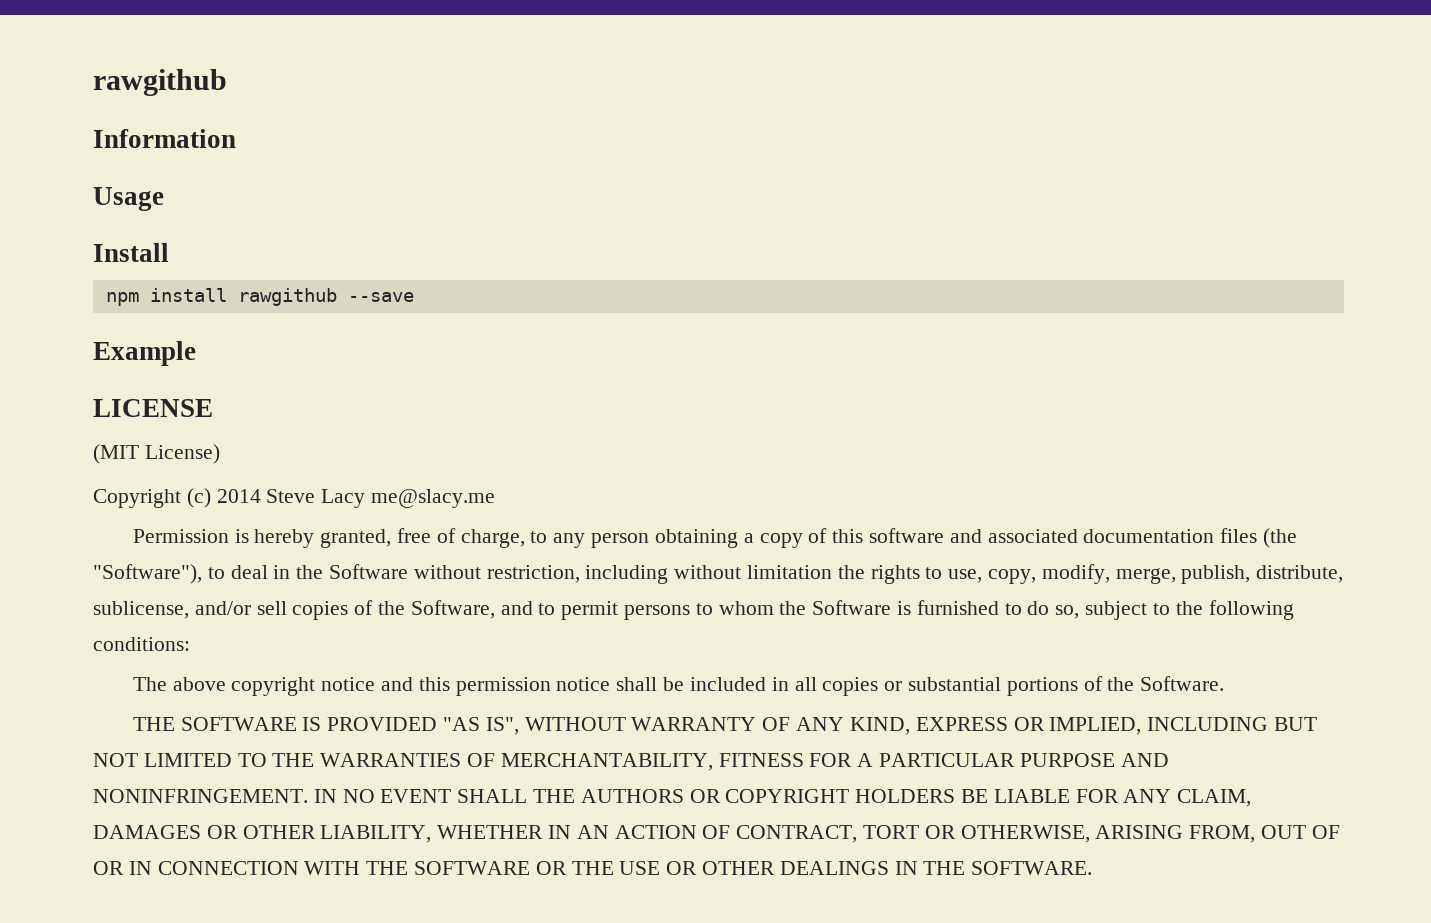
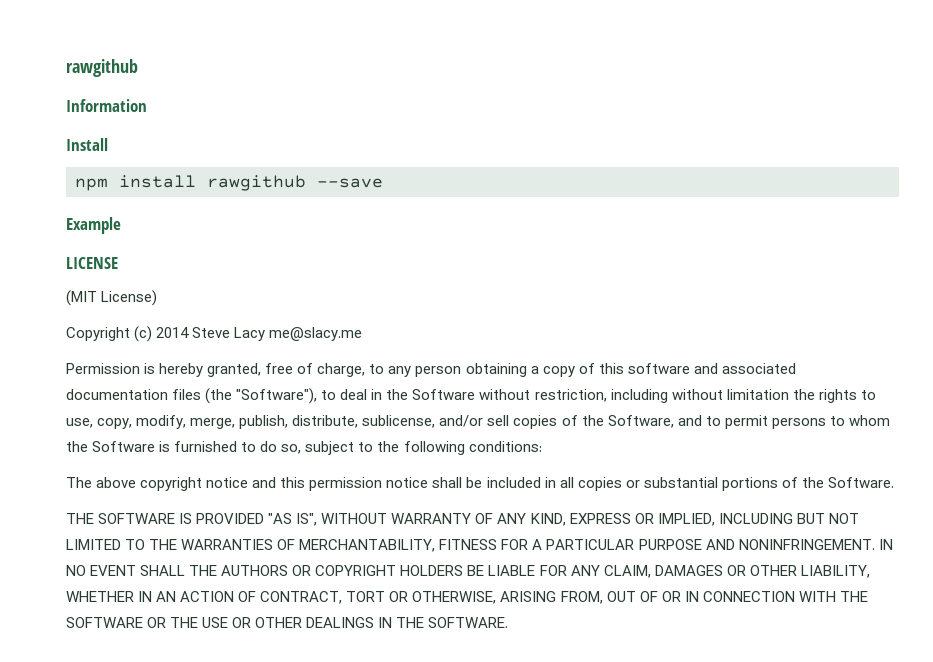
[93,187,164,211] // Usage -> (147, 105) none

